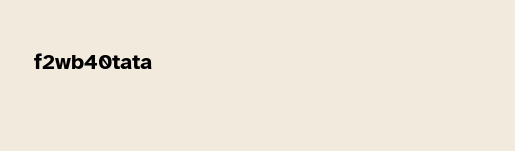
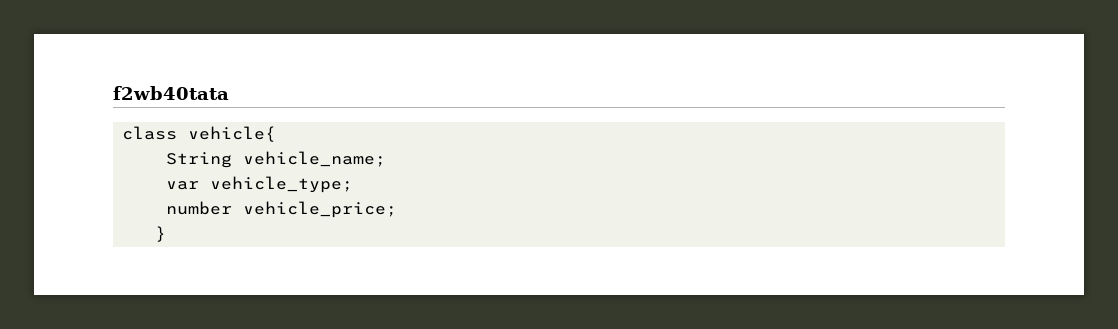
(152, 61) none -> [122,126,276,142] [166,151,386,168] [166,176,353,193] [166,201,397,218] [155,226,166,242] // class vehicle{ // String vehicle_name; // var vehicle_type; // number vehicle_price; // }

